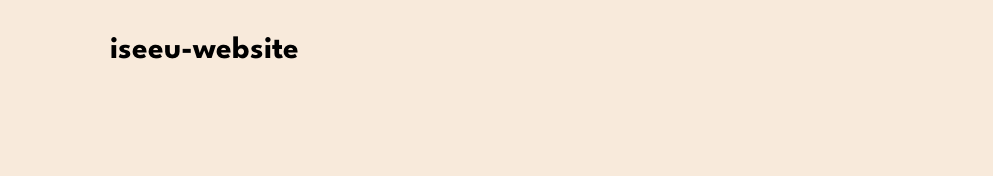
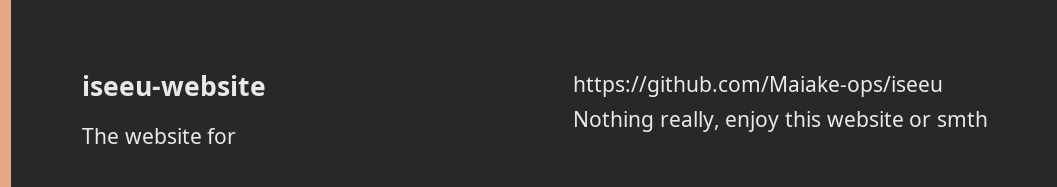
(299, 47) none -> [82,128,237,144] [573,76,943,97] [573,111,989,132] // The website for https://github.com/Maiake-ops/iseeu // Nothing really, enjoy this website or smth

